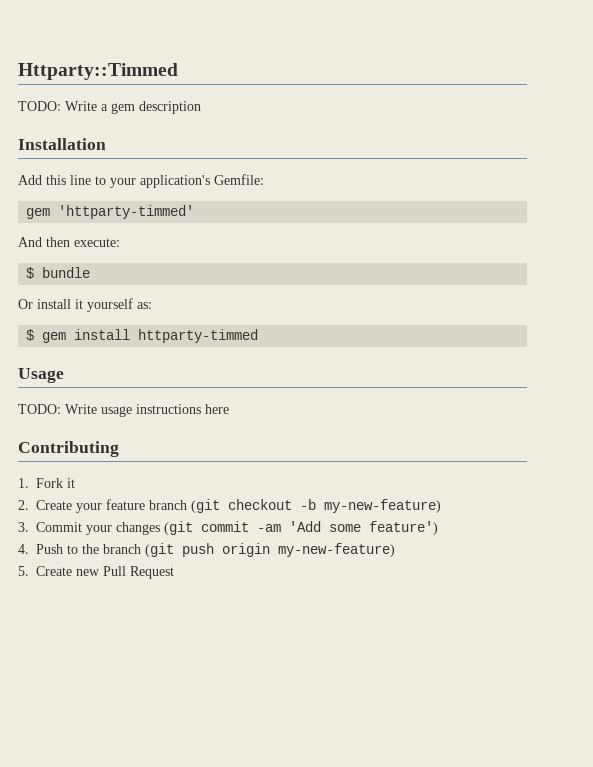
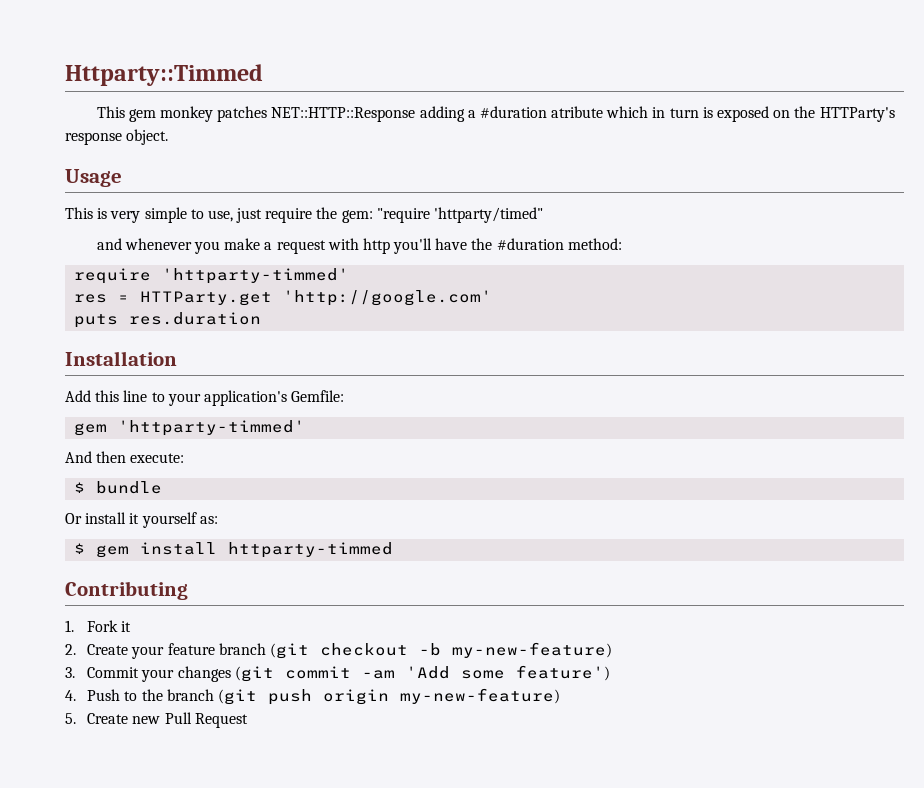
[18,101,201,114] TODO: Write a gem description -> [96,106,895,122] [65,129,169,145] [65,169,122,187] [65,207,544,223] [96,238,622,254] [74,268,350,284] [74,290,493,306] [74,312,262,328] This gem monkey patches NET::HTTP::Response adding a #duration atribute which in turn is exposed on the HTTParty's response object. // Usage // This is very simple to use, just require the gem: "require 'httparty/timed" // and whenever you make a request with http you'll have the #duration method: // require 'httparty-timmed' // res = HTTParty.get 'http://google.com' // puts res.duration
[18,368,64,383] [18,404,229,417] // Usage // TODO: Write usage instructions here -> (394, 550) none

